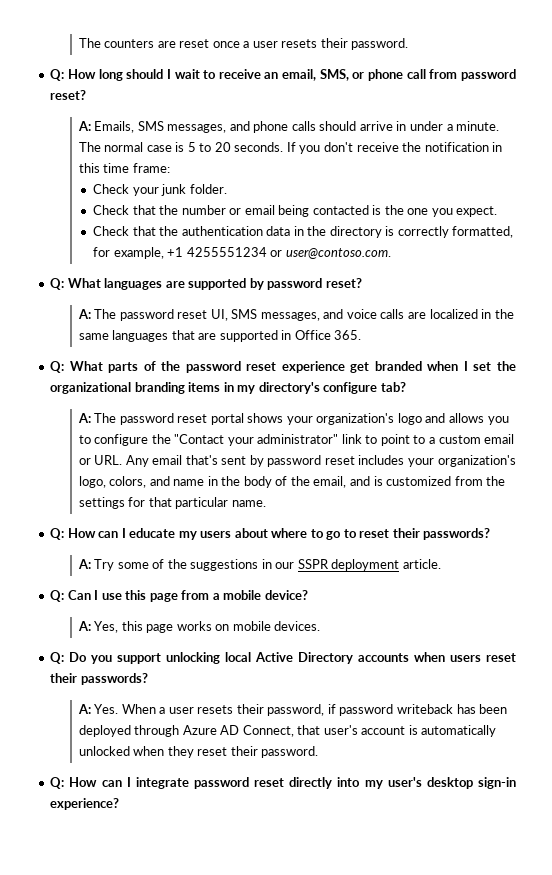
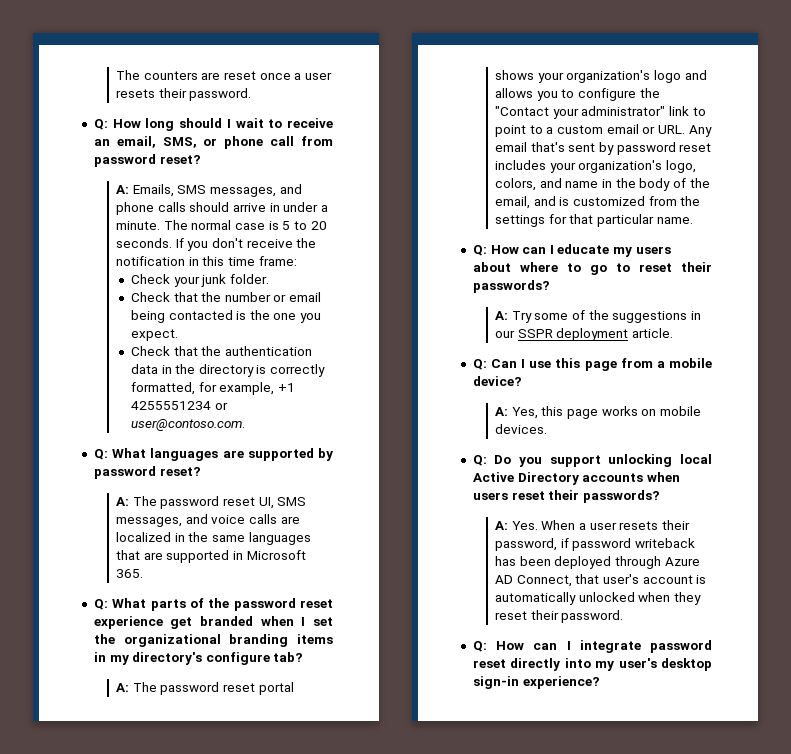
[294,330,331,340] Office -> [246,550,306,560] Microsoft

